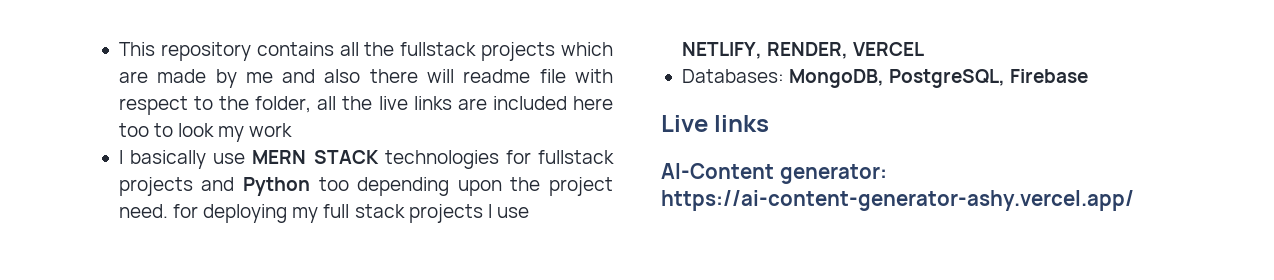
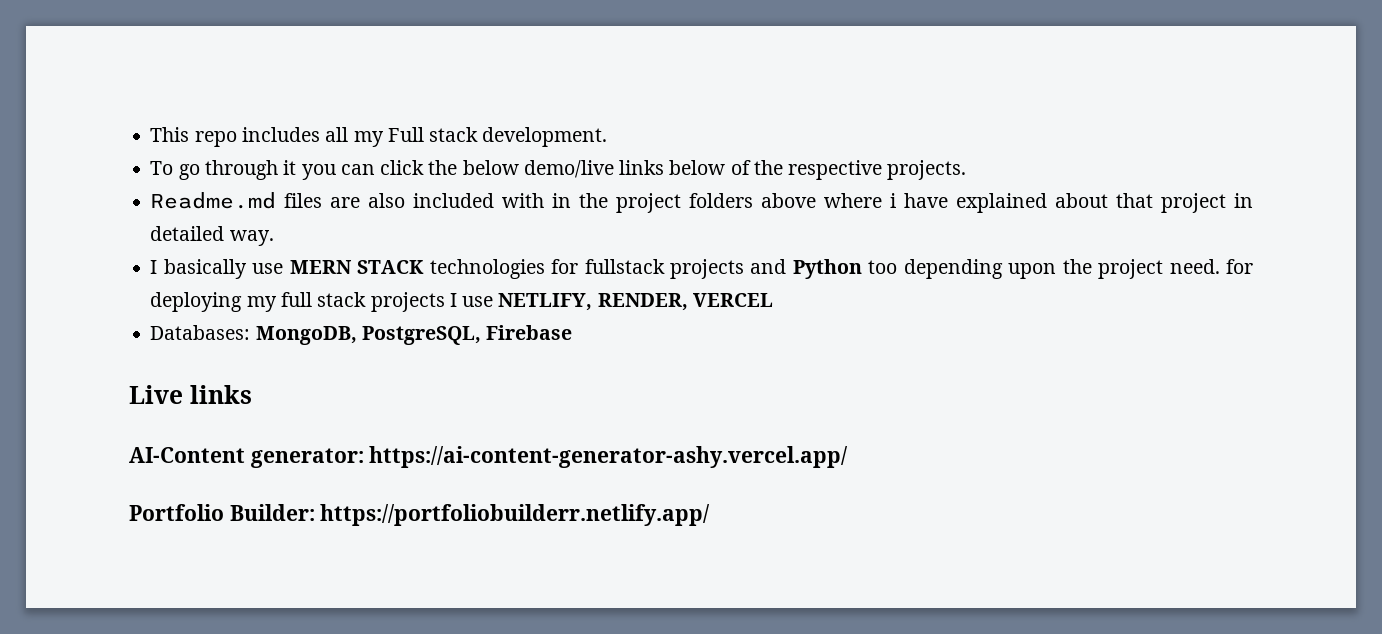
[160,42,613,61] [118,69,613,88] [118,96,614,115] [118,123,293,142] repository contains all the fullstack projects which are made by me and also there will readme file with respect to the folder, all the live links are included here too to look my work -> [194,127,608,147] [150,160,967,180] [150,192,1253,213] [150,226,274,246] repo includes all my Full stack development. // To go through it you can click the below demo/live links below of the respective projects. // Readme.md files are also included with in the project folders above where i have explained about that project in detailed way.
(1134, 200) none -> [129,504,711,526] // Portfolio Builder: https://portfoliobuilderr.netlify.app/

